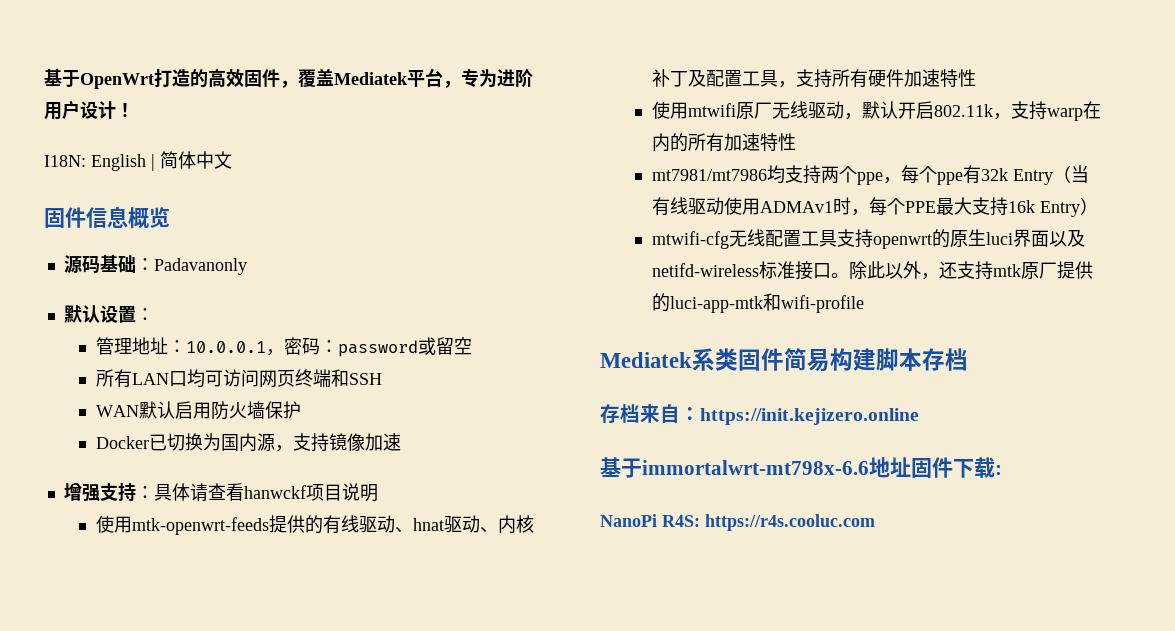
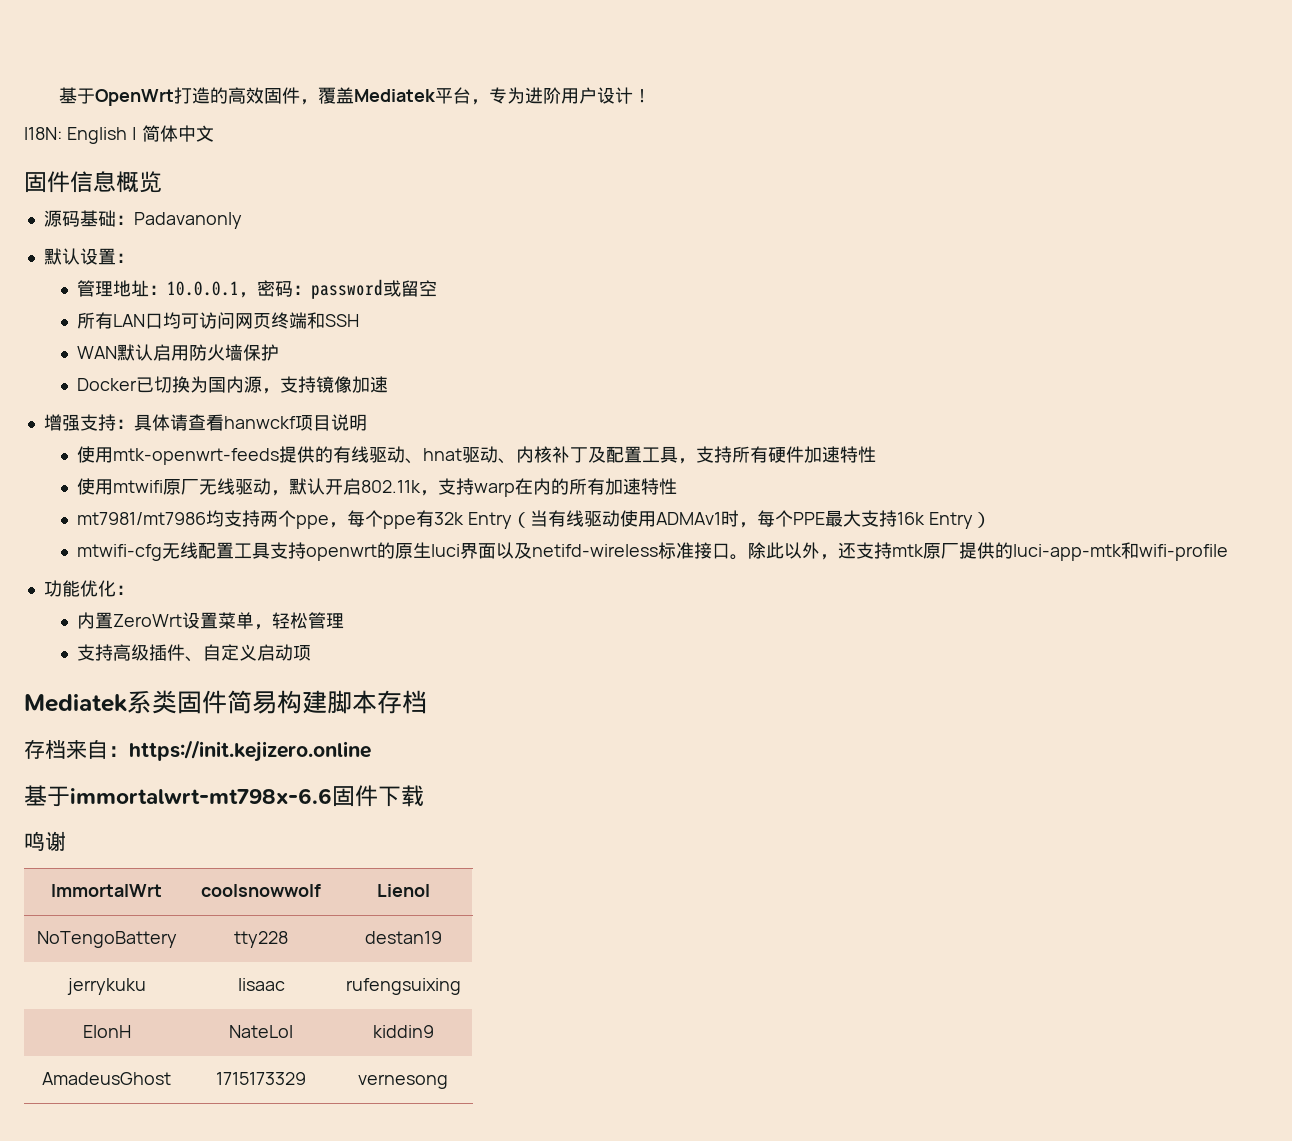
(864, 304) none -> [43,580,134,597] [77,612,345,630] [77,644,312,662] // 功能优化： // 内置ZeroWrt设置菜单，轻松管理 // 支持高级插件、自定义启动项
[869,457,911,478] 地址 -> (332, 796) none
[995,465,1002,475] [600,514,875,531] : // NanoPi R4S: https://r4s.cooluc.com -> [24,831,66,851] [51,884,162,897] [201,884,321,897] [376,884,430,897] [36,931,177,948] [234,931,288,948] [364,931,442,944] [66,978,146,995] [237,978,285,991] [345,978,461,995] [82,1025,131,1038] [229,1025,293,1038] [372,1025,434,1038] [42,1072,171,1085] [216,1072,306,1085] [358,1074,448,1089] // 鸣谢 // ImmortalWrt | coolsnowwolf | Lienol // NoTengoBattery | tty228 | destan19 // jerrykuku | lisaac | rufengsuixing // ElonH | NateLol | kiddin9 // AmadeusGhost | 1715173329 | vernesong

